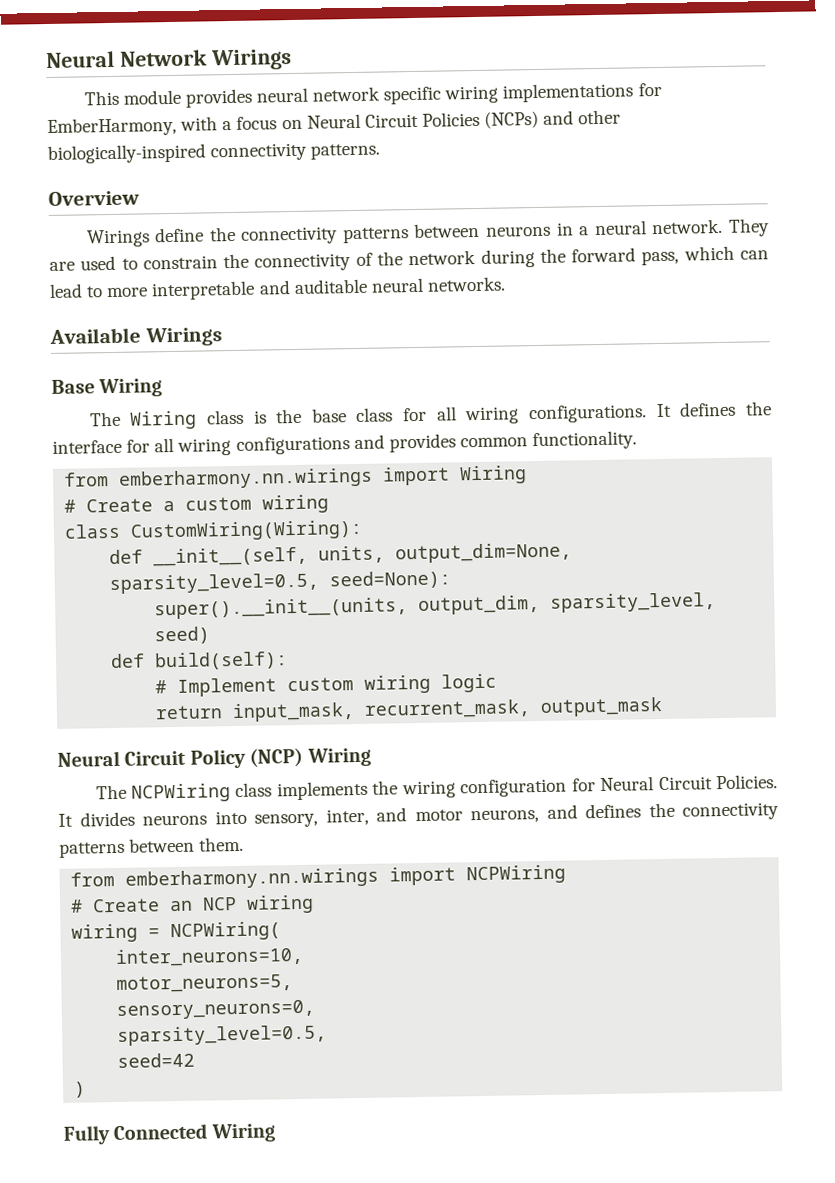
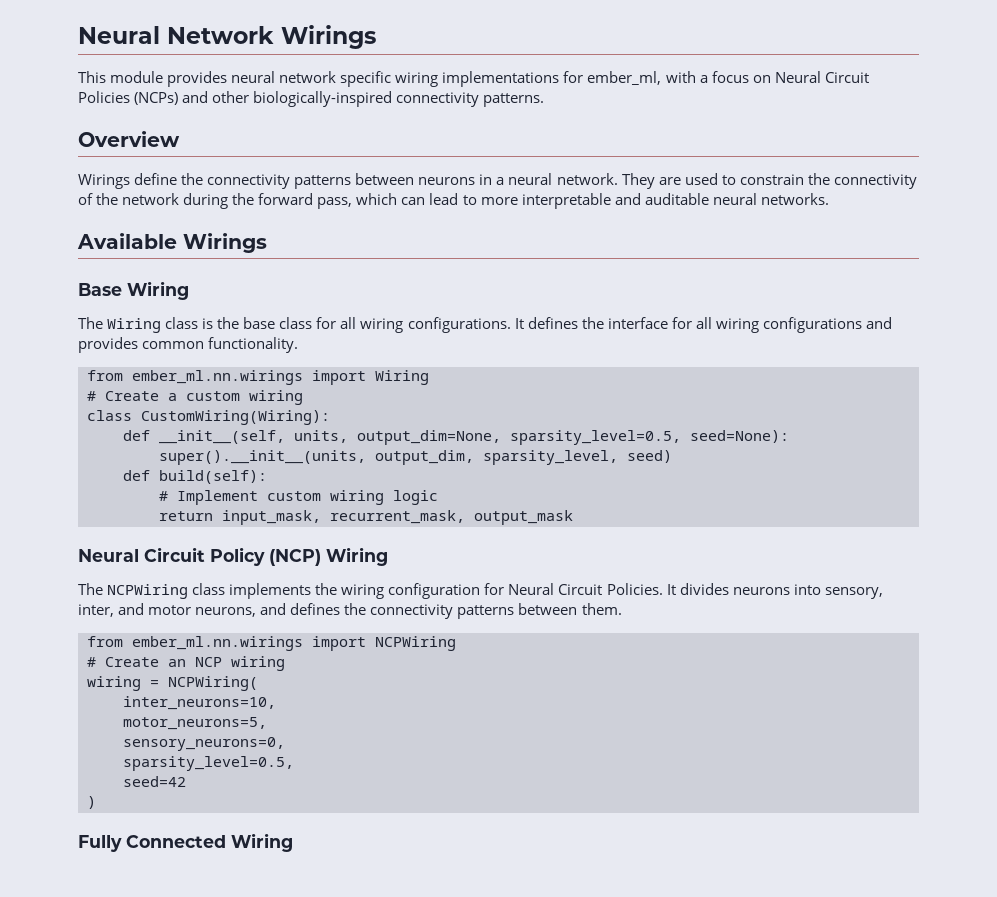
[47,116,177,138] EmberHarmony, -> [587,71,662,85] ember_ml,
[118,467,374,490] emberharmony.nn.wirings -> [132,370,303,385] ember_ml.nn.wirings
[125,867,380,890] emberharmony.nn.wirings -> [132,636,303,651] ember_ml.nn.wirings

